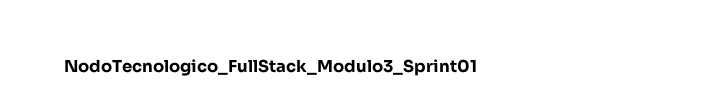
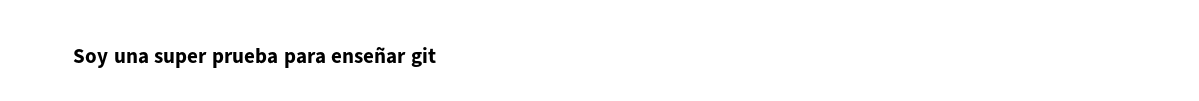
[64,59,477,76] NodoTecnologico_FullStack_Modulo3_Sprint01 -> [73,47,437,68] Soy una super prueba para enseñar git

